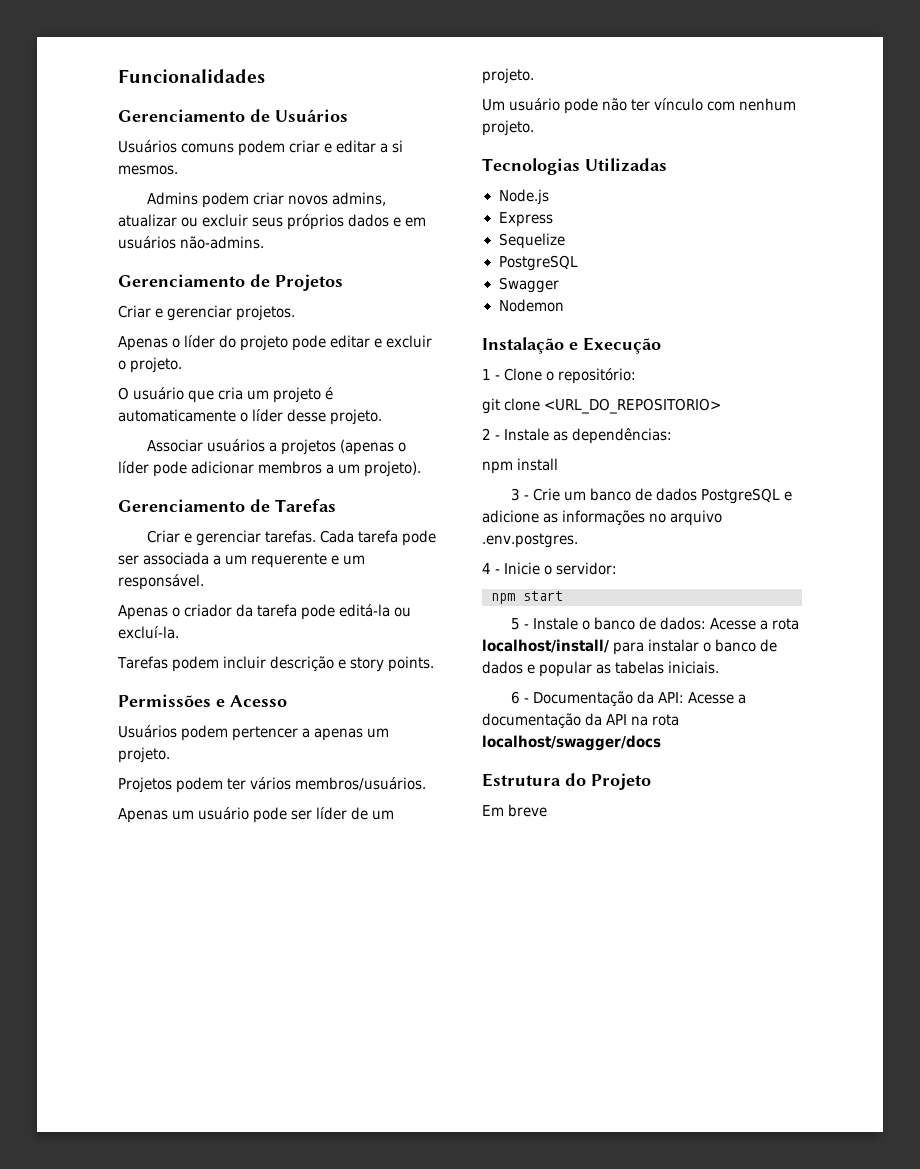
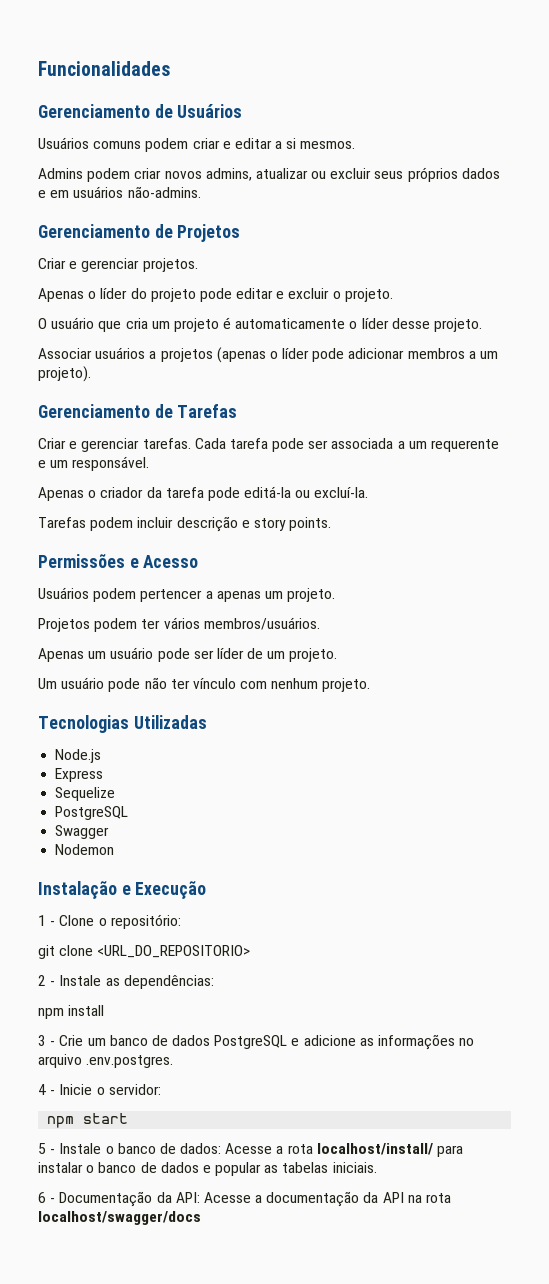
[482,773,651,790] [482,804,548,817] // Estrutura do Projeto // Em breve -> (201, 1218) none

